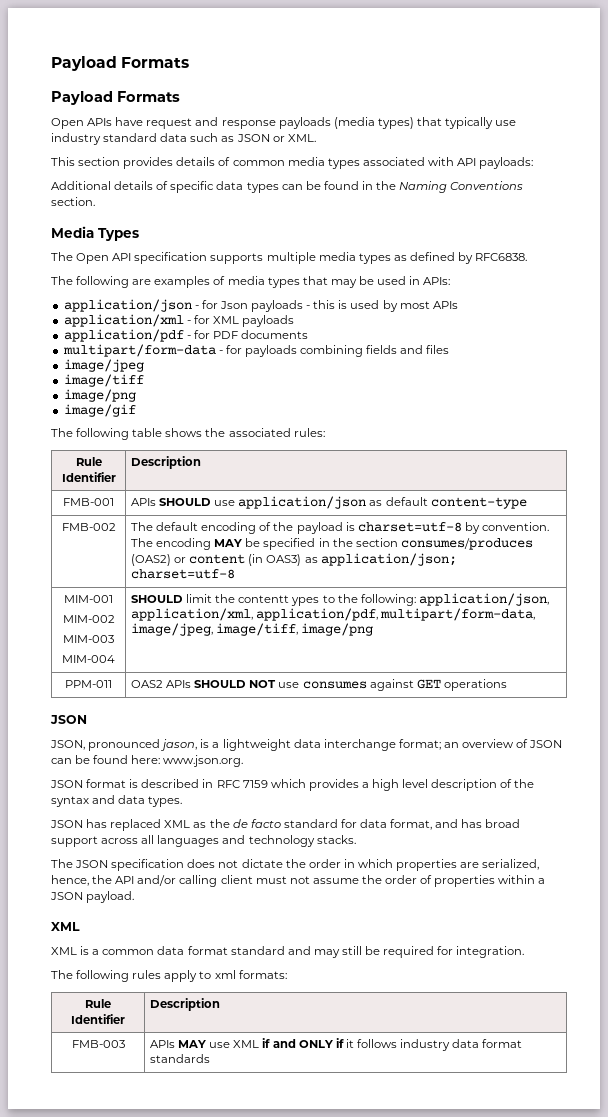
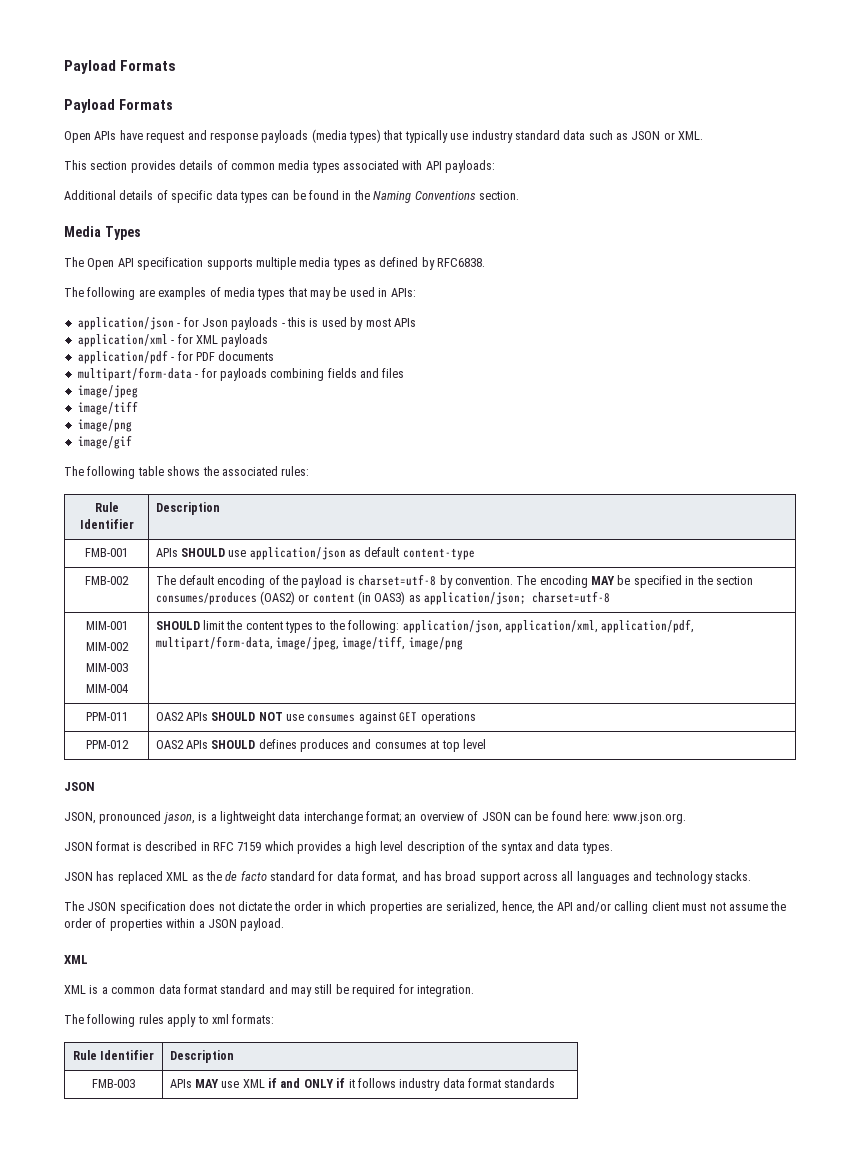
[238,595,320,606] contentt ypes -> [245,621,314,633] content types
(507, 685) none -> [85,740,129,749] [155,739,486,752] // PPM-012 | OAS2 APIs SHOULD defines produces and consumes at top level

